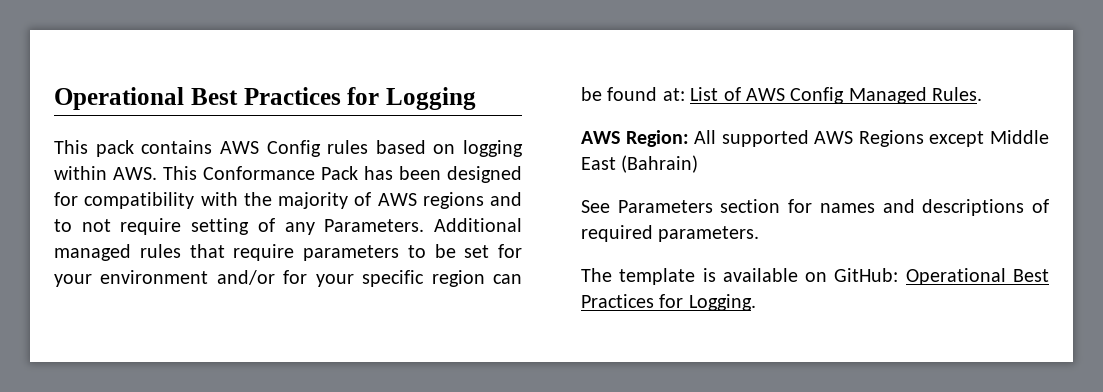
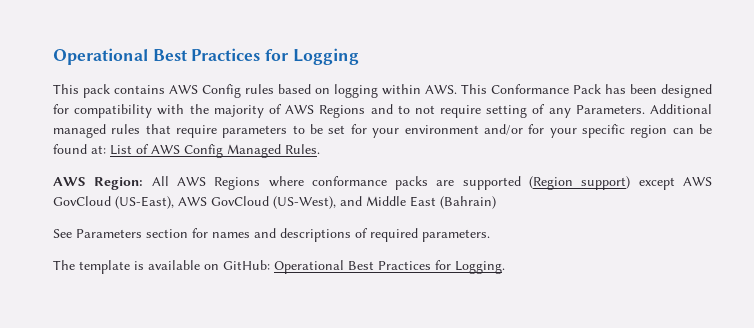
[422,192,484,209] regions -> [319,105,366,118] Regions
[721,130,985,147] supported AWS Regions except -> [176,176,712,190] [53,196,362,209] AWS Regions where conformance packs are supported (Region support) except AWS GovCloud (US-East), AWS GovCloud (US-West), and

